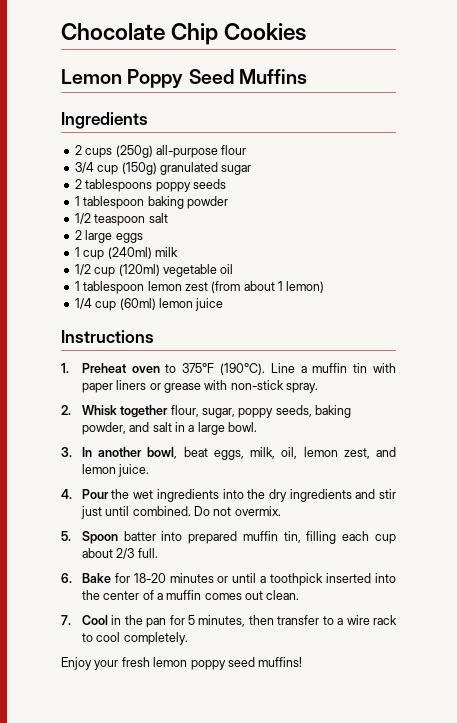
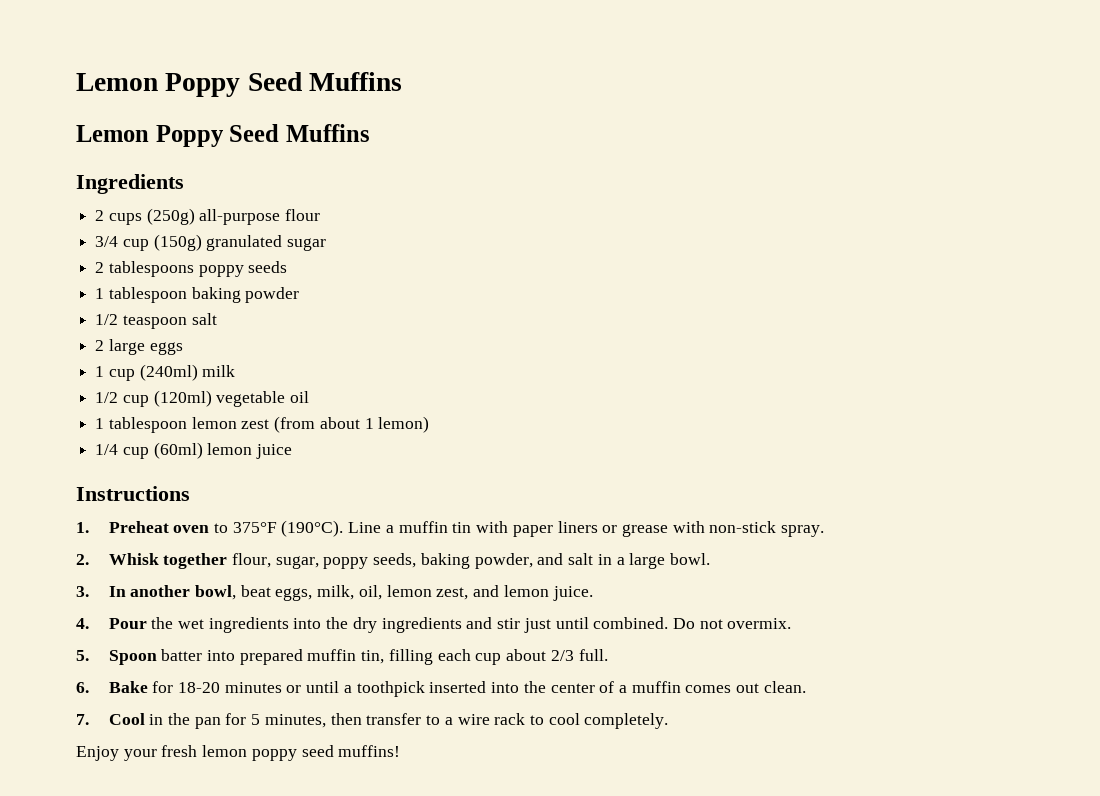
[61,23,307,45] Chocolate Chip Cookies -> [76,72,403,97] Lemon Poppy Seed Muffins

